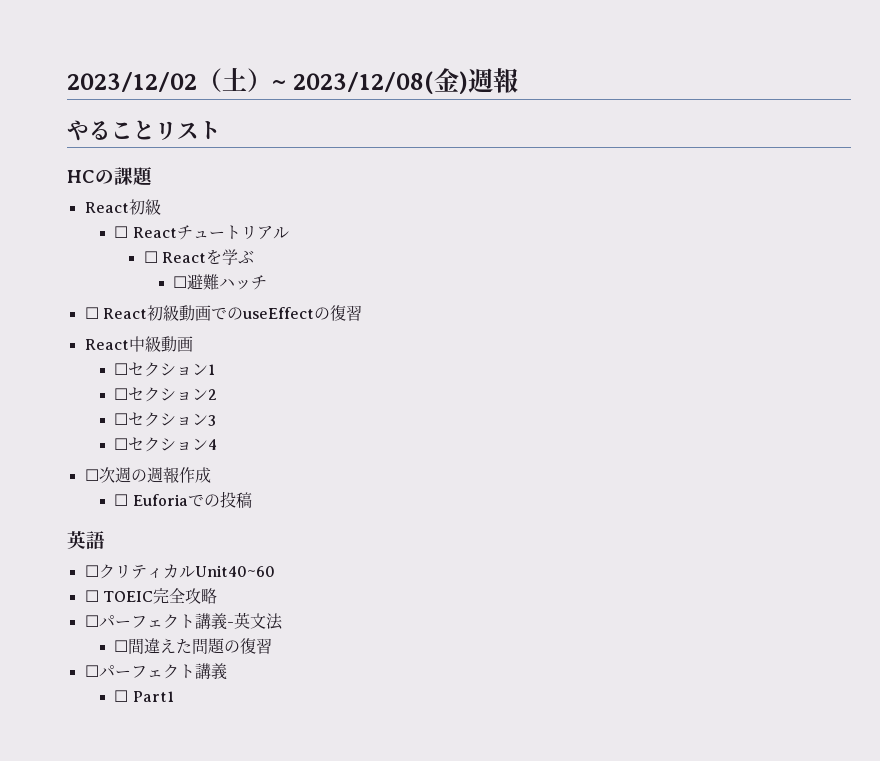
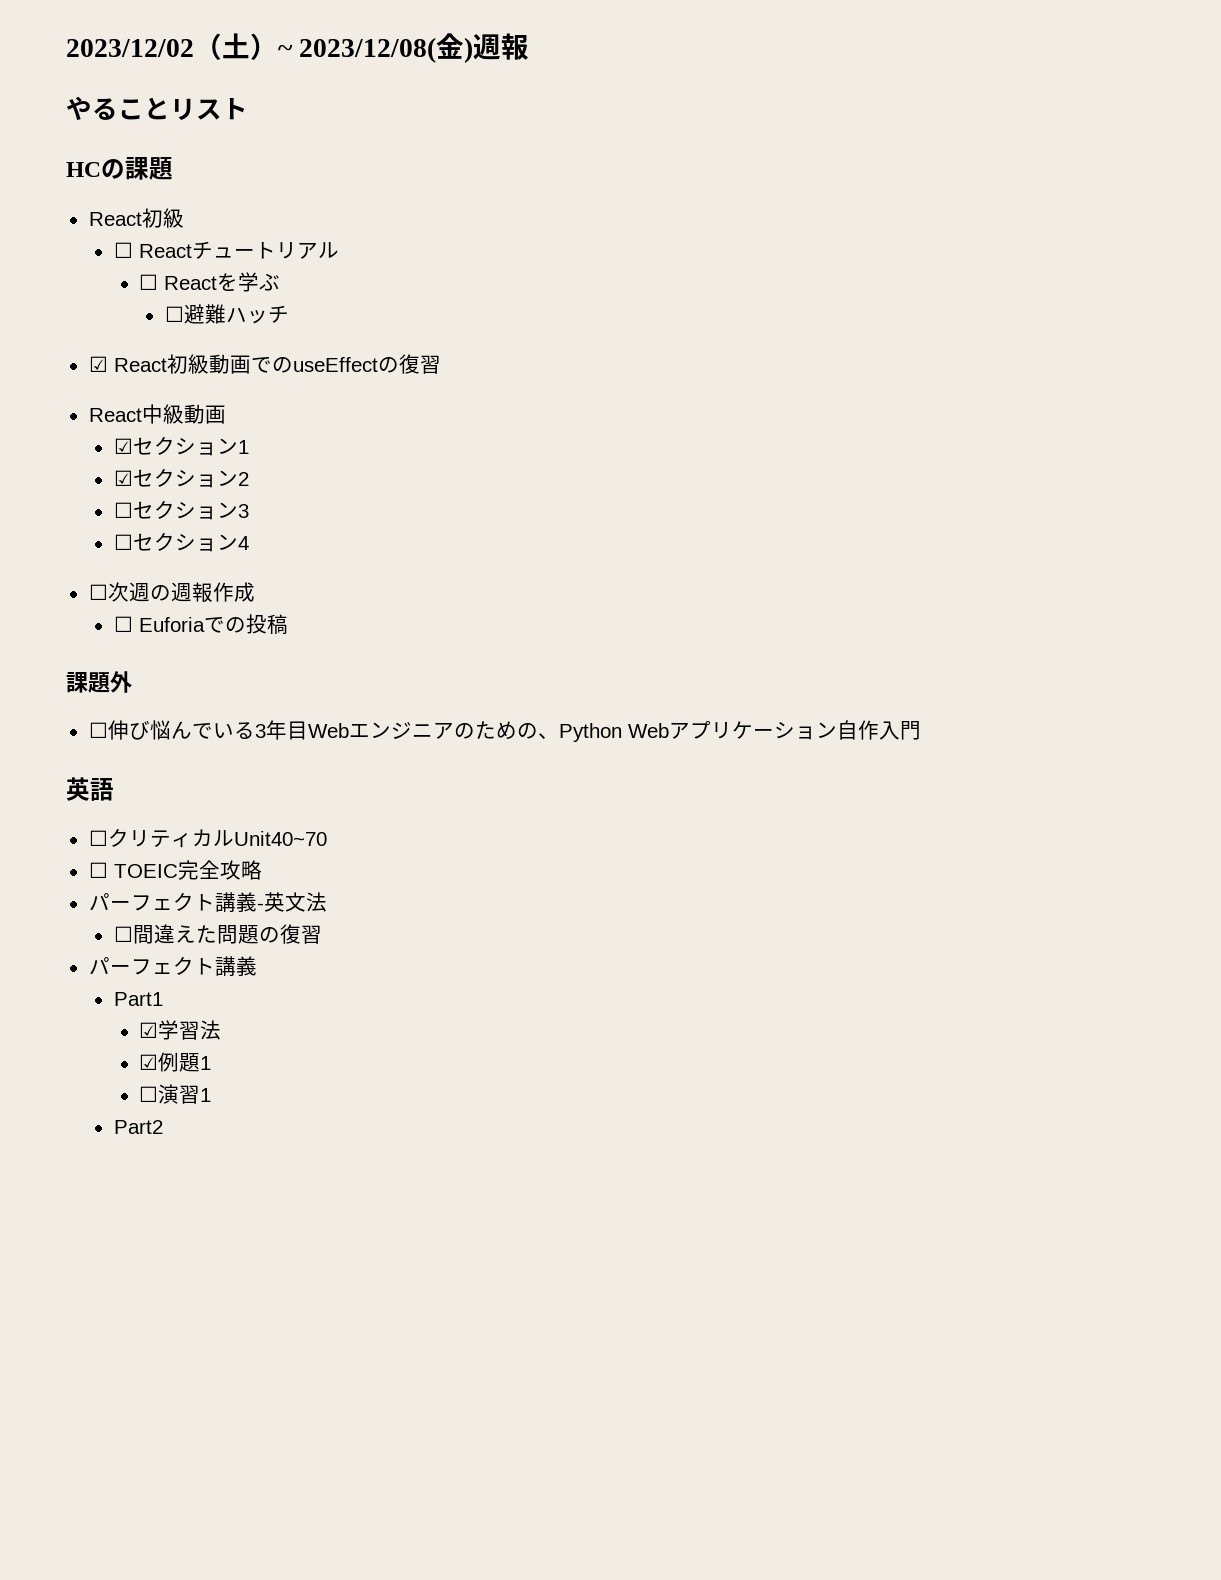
[84,307,99,319] ☐ -> [88,356,108,372] ☑
[114,363,129,375] ☐ -> [113,438,133,454] ☑
[114,388,129,400] ☐ -> [113,470,133,486] ☑
(252, 500) none -> [66,671,132,693] [88,720,921,742] // 課題外 // ☐伸び悩んでいる3年目Webエンジニアのための、Python Webアプリケーション自作入門
[194,565,275,577] Unit40~60 -> [233,831,327,846] Unit40~70
[84,615,99,627] ☐ -> (262, 870) none
[84,665,99,677] ☐ -> (322, 934) none
[114,690,174,702] ☐ Part1 -> [113,992,163,1006] [139,1020,222,1040] [139,1052,212,1072] [139,1084,212,1104] [113,1120,163,1134] Part1 // ☑学習法 // ☑例題1 // ☐演習1 // Part2

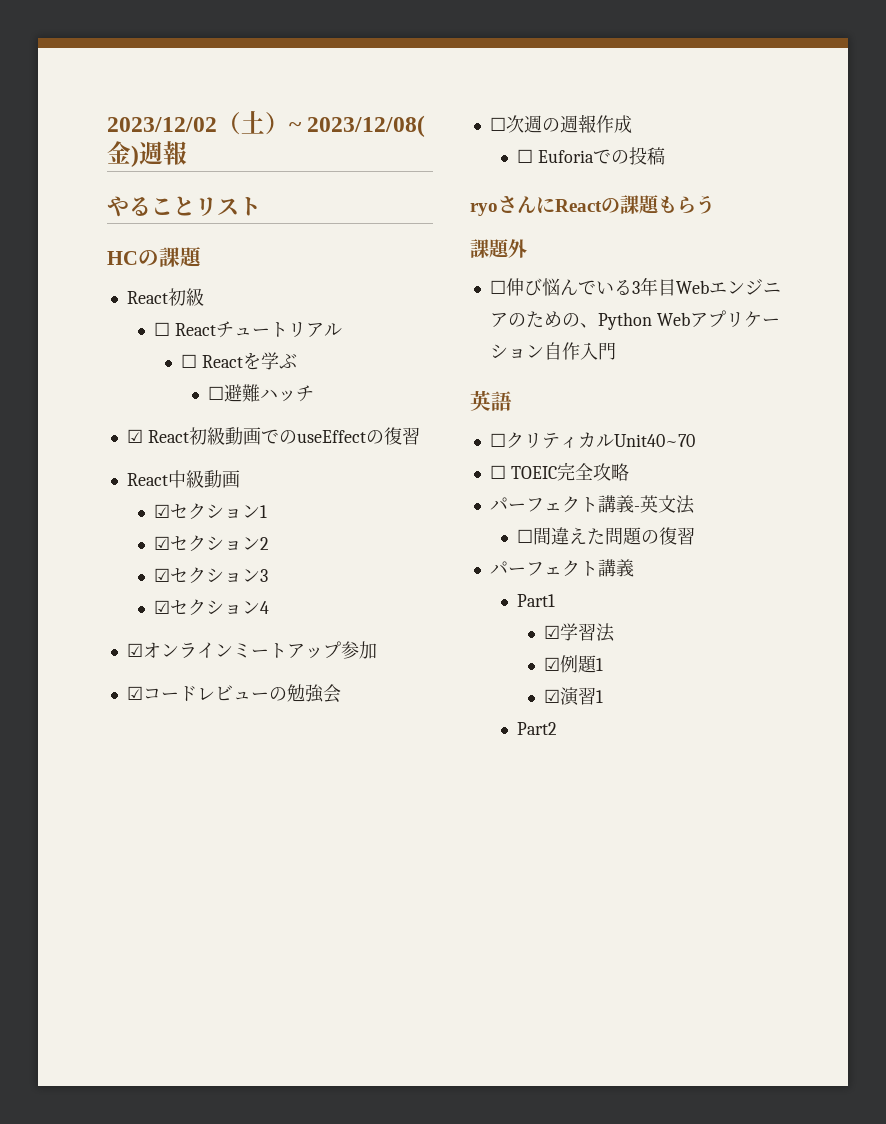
[113,502,133,518] ☐ -> [153,568,170,582] ☑
[113,534,133,550] ☐ -> [153,600,170,614] ☑
(249, 543) none -> [126,641,377,659] [126,684,341,703] // ☑オンラインミートアップ参加 // ☑コードレビューの勉強会
(288, 624) none -> [470,195,715,216] // ryoさんにReactの課題もらう
[139,1086,159,1102] ☐ -> [543,689,560,703] ☑

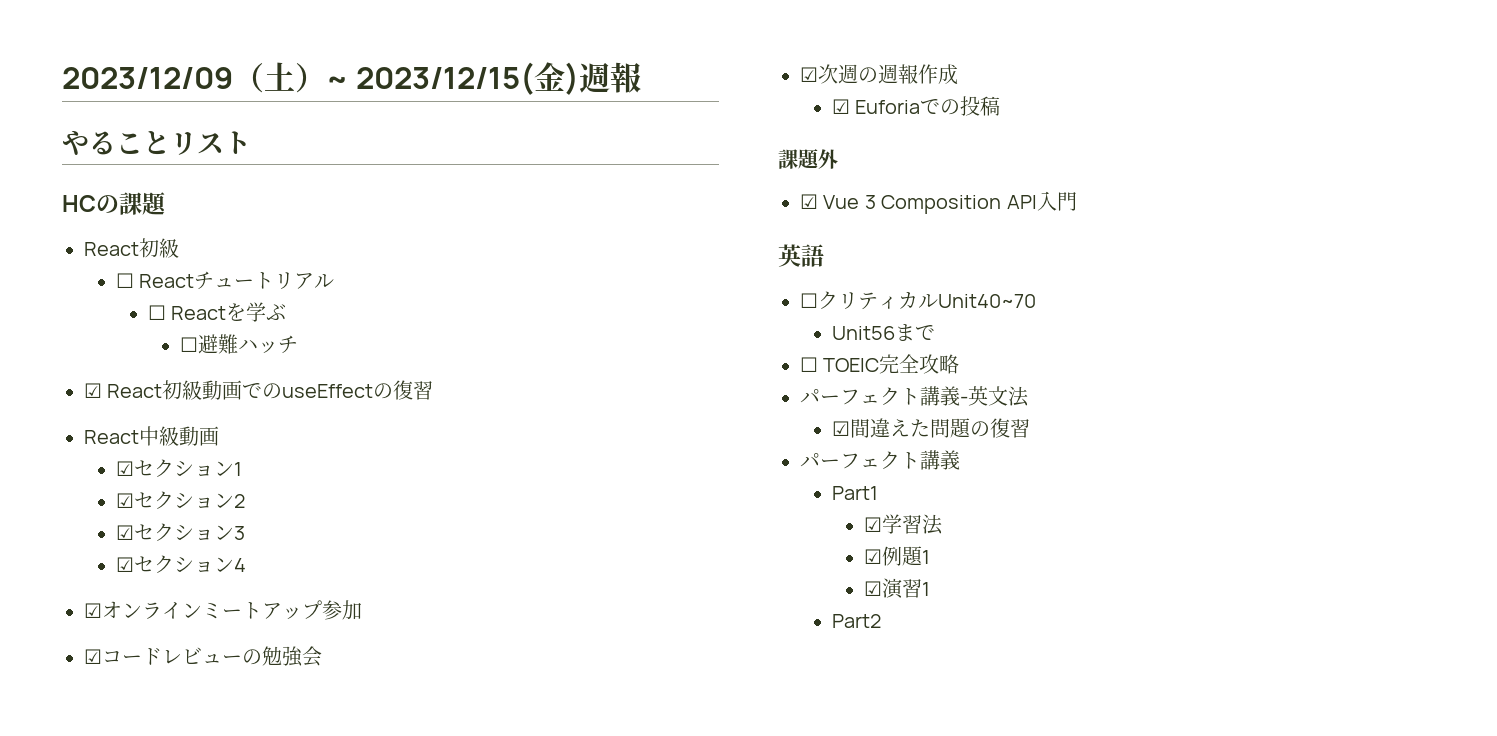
[107,117,217,132] 2023/12/02 -> [62,67,233,89] 2023/12/09
[307,115,426,137] 2023/12/08( -> [356,62,535,95] 2023/12/15(
[489,117,506,131] ☐ -> [800,67,818,82] ☑
[516,149,533,163] ☐ -> [831,99,850,114] ☑
[470,195,715,216] [470,239,527,258] [489,277,781,296] [489,310,780,330] [489,342,580,360] ryoさんにReactの課題もらう // 課題外 // ☐伸び悩んでいる3年目Webエンジニアのための、Python Webアプリケーション自作 -> [778,149,838,169] [800,194,1037,214] 課題外 // ☑ Vue 3 Composition API
(695, 440) none -> [831,324,935,341] // Unit56まで
[516,529,533,543] ☐ -> [831,421,850,436] ☑

